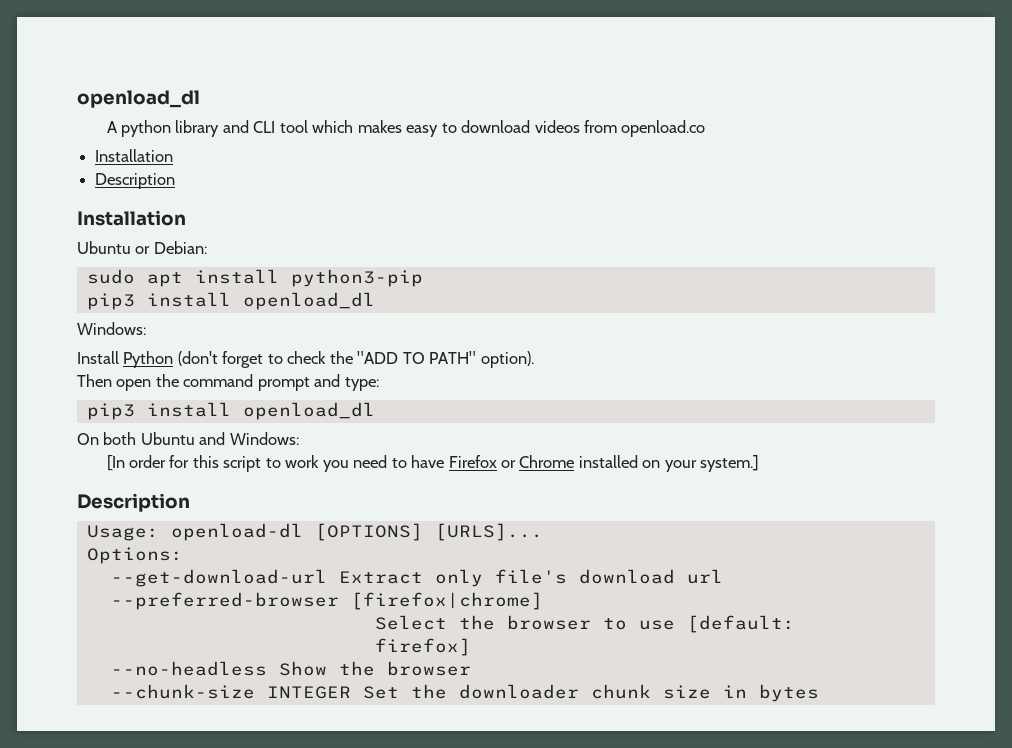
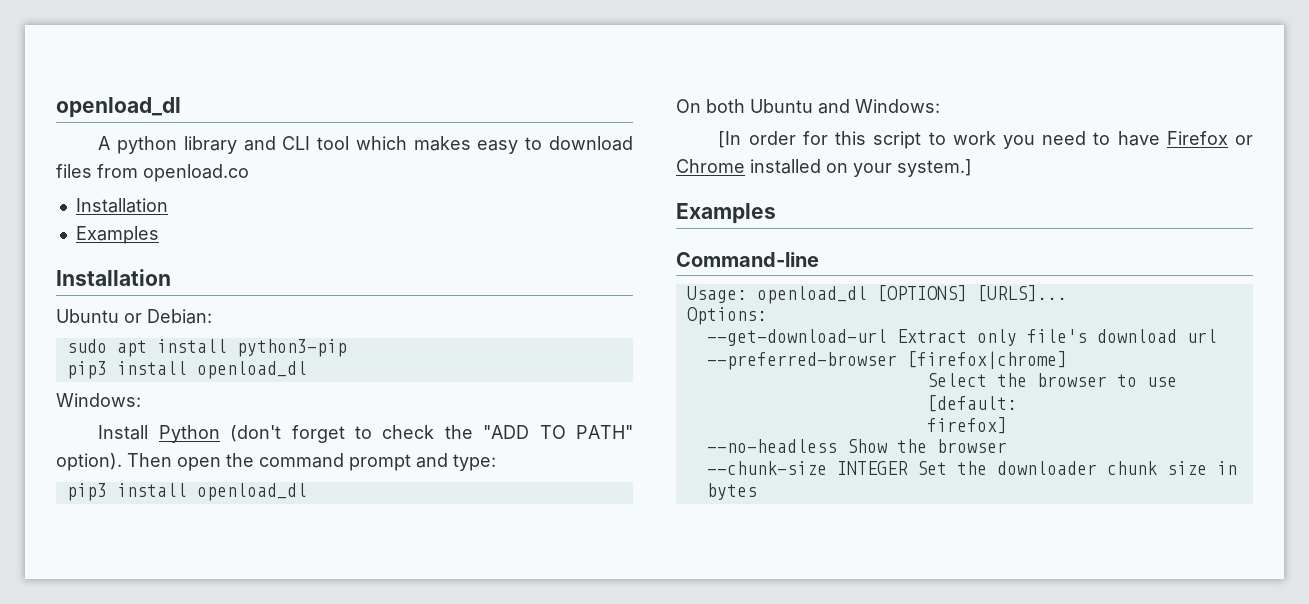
[534,120,580,133] videos -> [56,164,92,178] files
[95,173,176,189] Description -> [75,226,159,244] Examples
(534, 359) // -> (122, 462) none
[77,493,190,512] Description -> [676,203,776,224] [676,252,819,267] Examples // Command-line
[170,523,303,541] openload-dl -> [756,286,867,304] openload_dl

